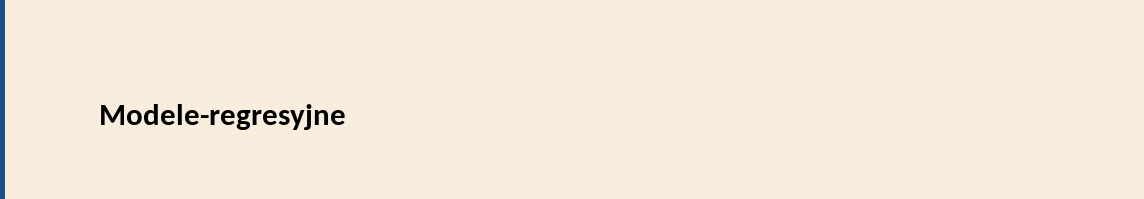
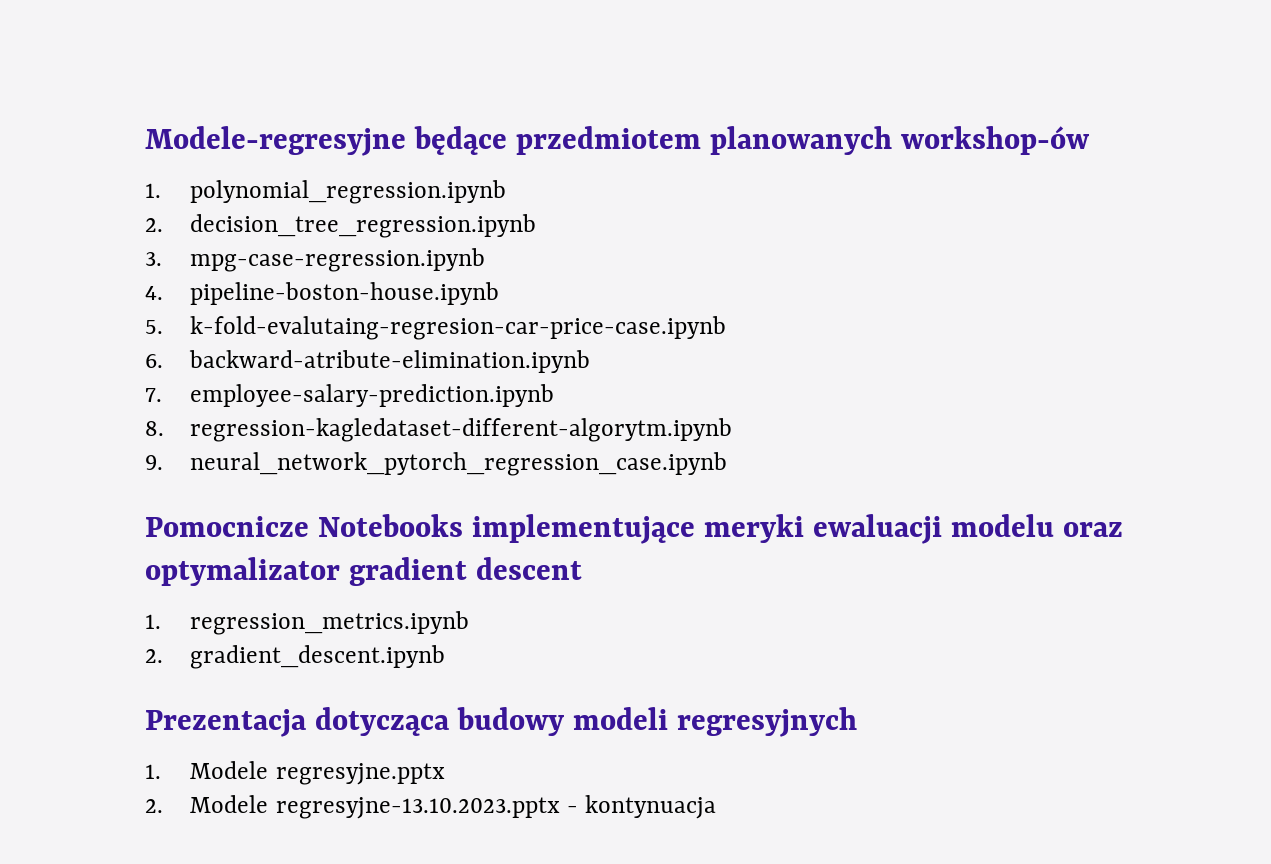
(346, 117) none -> [414,126,1091,155] [145,180,507,204] [145,214,537,238] [145,248,486,272] [145,282,500,305] [145,316,727,340] [145,350,591,373] [145,384,555,407] [145,418,733,442] [145,452,728,476] [145,514,1124,544] [145,557,583,586] [145,611,470,635] [145,645,446,669] [145,707,858,737] [145,761,445,785] [145,795,716,819] będące przedmiotem planowanych workshop-ów // 1. polynomial_regression.ipynb // 2. decision_tree_regression.ipynb // 3. mpg-case-regression.ipynb // 4. pipeline-boston-house.ipynb // 5. k-fold-evalutaing-regresion-car-price-case.ipynb // 6. backward-atribute-elimination.ipynb // 7. employee-salary-prediction.ipynb // 8. regression-kagledataset-different-algorytm.ipynb // 9. neural_network_pytorch_regression_case.ipynb // Pomocnicze Notebooks implementujące meryki ewaluacji modelu oraz optymalizator gradient descent // 1. regression_metrics.ipynb // 2. gradient_descent.ipynb // Prezentacja dotycząca budowy modeli regresyjnych // 1. Modele regresyjne.pptx // 2. Modele regresyjne-13.10.2023.pptx - kontynuacja

